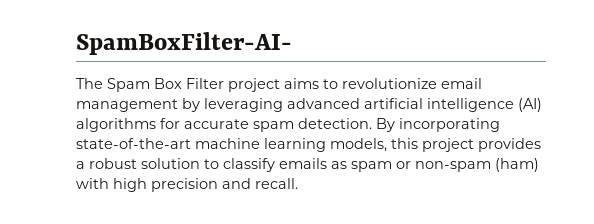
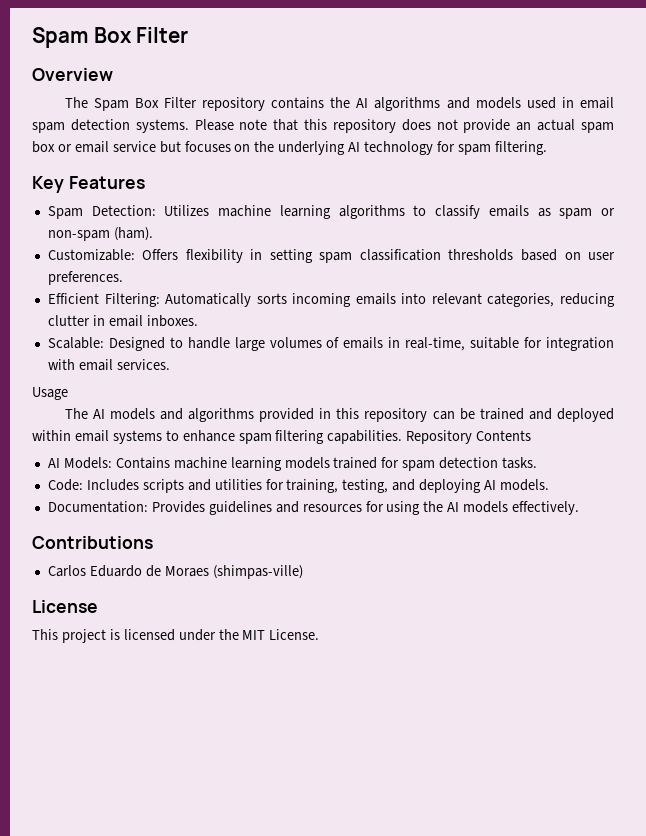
[76,32,292,55] SpamBoxFilter-AI- -> [32,27,189,48] [32,68,113,81] Spam Box Filter // Overview
[228,78,482,92] [76,98,542,112] [76,118,500,132] [76,138,541,152] [76,158,200,169] project aims to revolutionize email management by leveraging advanced artificial intelligence (AI) algorithms for accurate spam detection. By incorporating state-of-the-art machine learning models, this project provides a robust solution -> [202,97,614,111] [32,119,614,133] [32,141,547,155] [32,176,145,193] [47,205,405,219] repository contains the AI algorithms and models used in email spam detection systems. Please note that this repository does not provide an actual spam box or email service but focuses on the underlying AI technology for spam filtering. // Key Features // Spam Detection: Utilizes machine learning algorithms
[495,158,539,172] [76,178,298,192] (ham) with high precision and recall. -> [113,227,153,241] [47,249,615,263] [47,271,123,285] [47,293,616,307] [47,315,198,327] [47,337,614,351] [47,359,170,371] [32,387,68,400] [64,408,614,422] [32,430,532,444] [47,457,538,471] [47,479,550,493] [47,501,580,515] [32,536,153,549] [47,565,303,579] [32,600,98,613] [32,629,320,643] (ham). // Customizable: Offers flexibility in setting spam classification thresholds based on user preferences. // Efficient Filtering: Automatically sorts incoming emails into relevant categories, reducing clutter in email inboxes. // Scalable: Designed to handle large volumes of emails in real-time, suitable for integration with email services. // Usage // The AI models and algorithms provided in this repository can be trained and deployed within email systems to enhance spam filtering capabilities. Repository Contents // AI Models: Contains machine learning models trained for spam detection tasks. // Code: Includes scripts and utilities for training, testing, and deploying AI models. // Documentation: Provides guidelines and resources for using the AI models effectively. // Contributions // Carlos Eduardo de Moraes (shimpas-ville) // License // This project is licensed under the MIT License.

